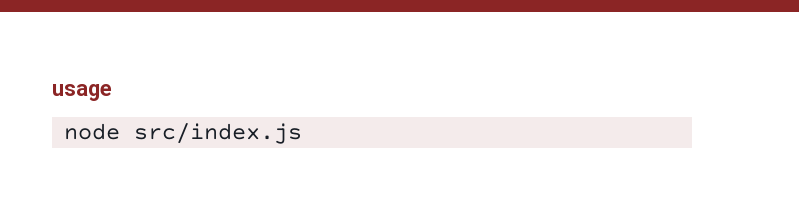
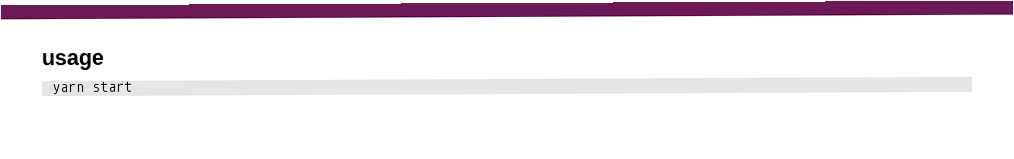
[64,123,303,144] node src/index.js -> [51,81,133,95] yarn start

